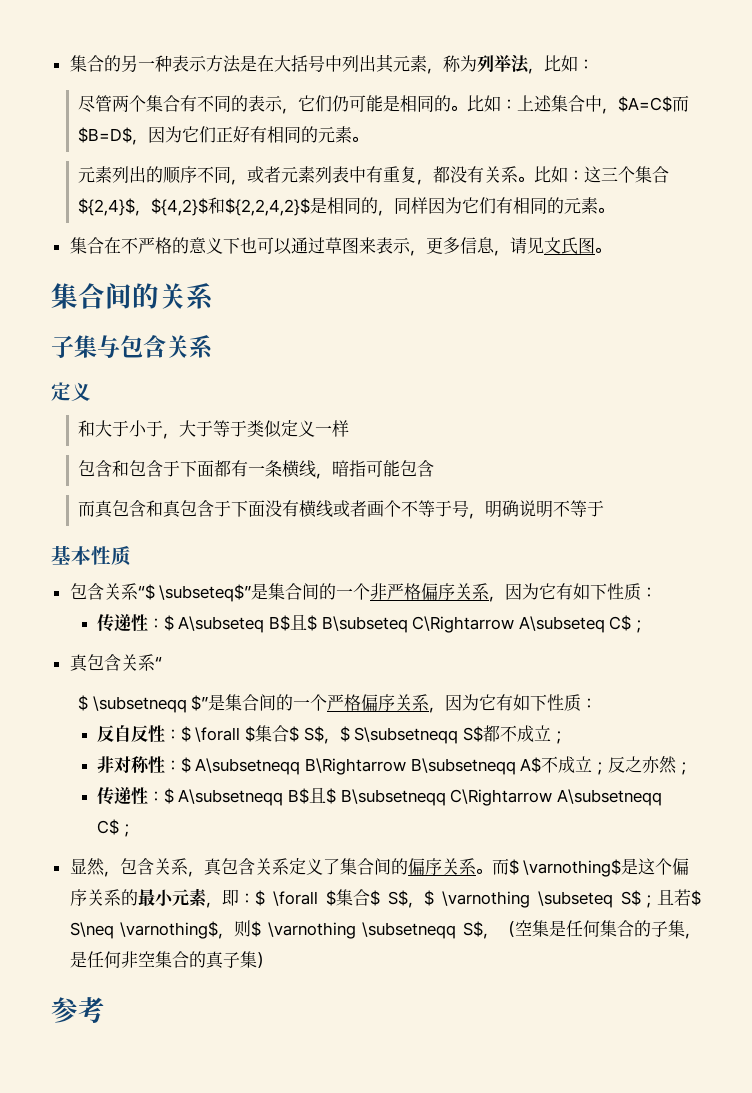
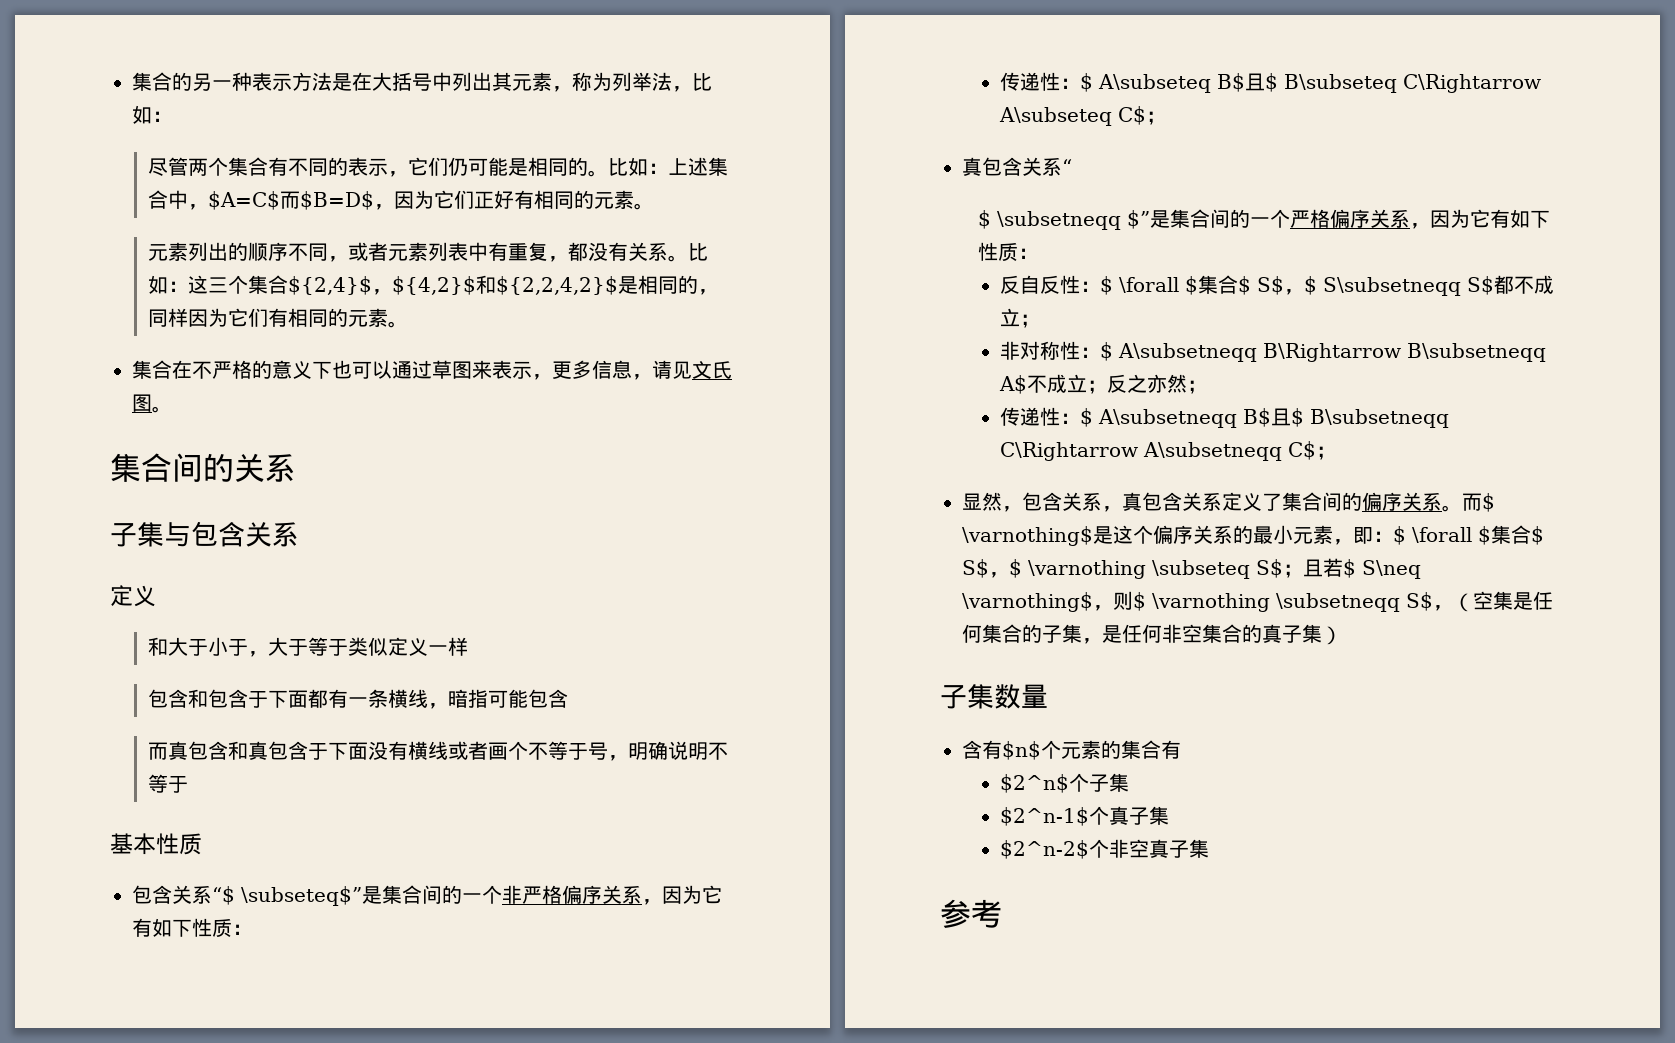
(273, 960) none -> [940,684,1048,709] [962,740,1181,760] [1000,773,1130,793] [1000,806,1170,826] [1000,839,1210,859] // 子集数量 // 含有$n$个元素的集合有 // $2^n$个子集 // $2^n-1$个真子集 // $2^n-2$个非空真子集

